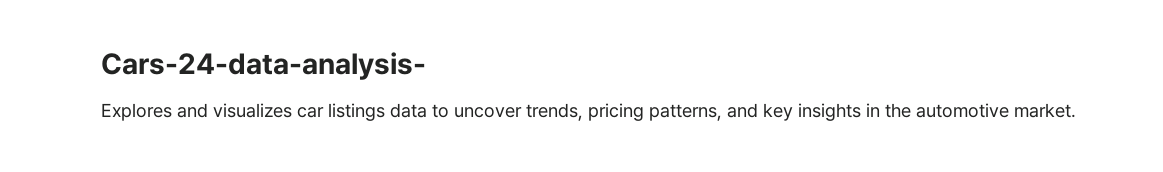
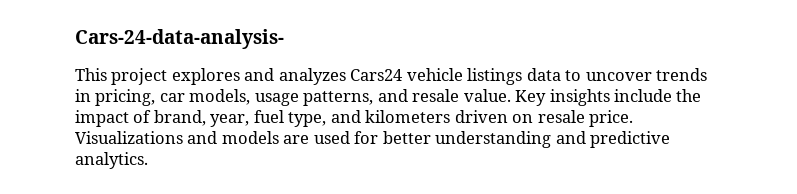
[101,103,1076,121] Explores and visualizes car listings data to uncover trends, pricing patterns, and key insights in the automotive market. -> [75,68,708,85] [75,89,702,106] [75,110,634,127] [75,131,671,148] [75,152,148,169] This project explores and analyzes Cars24 vehicle listings data to uncover trends in pricing, car models, usage patterns, and resale value. Key insights include the impact of brand, year, fuel type, and kilometers driven on resale price. Visualizations and models are used for better understanding and predictive analytics.

